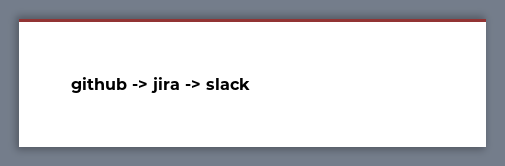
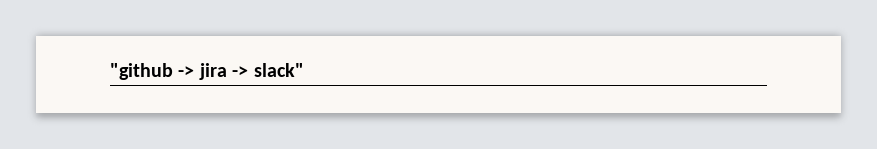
[71,77,127,93] github -> [110,63,173,80] "github
[206,78,250,90] slack -> [253,63,304,77] slack"

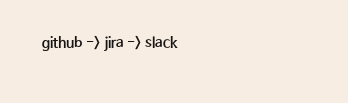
[110,63,173,80] "github -> [42,36,82,51] github
[253,63,304,77] slack" -> [145,36,179,48] slack

